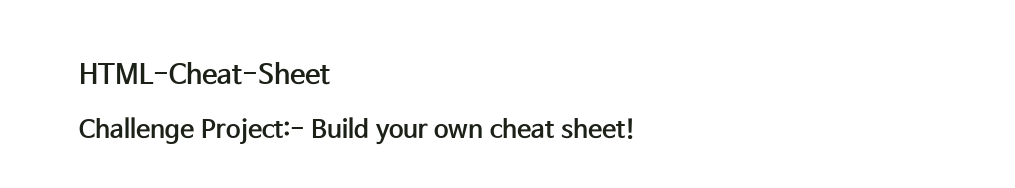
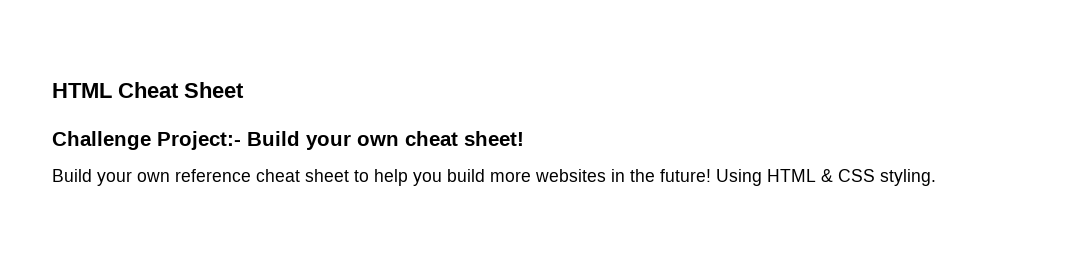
[79,62,330,85] HTML-Cheat-Sheet -> [52,82,244,98] HTML Cheat Sheet
(636, 129) none -> [52,169,936,186] // Build your own reference cheat sheet to help you build more websites in the future! Using HTML & CSS styling.

